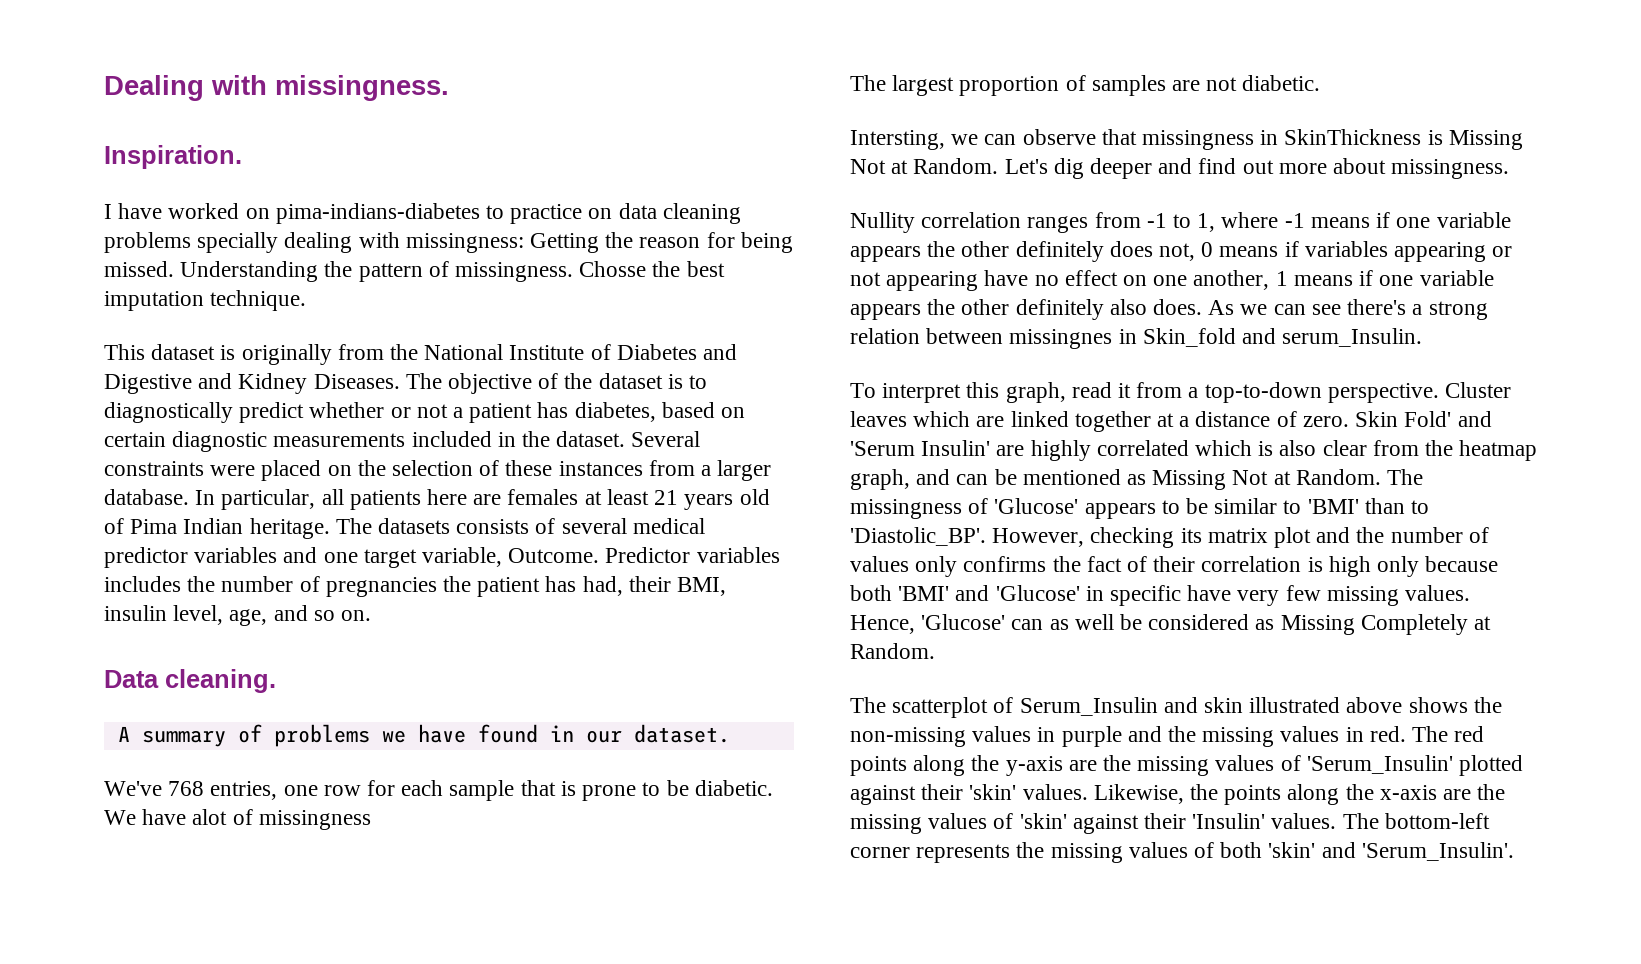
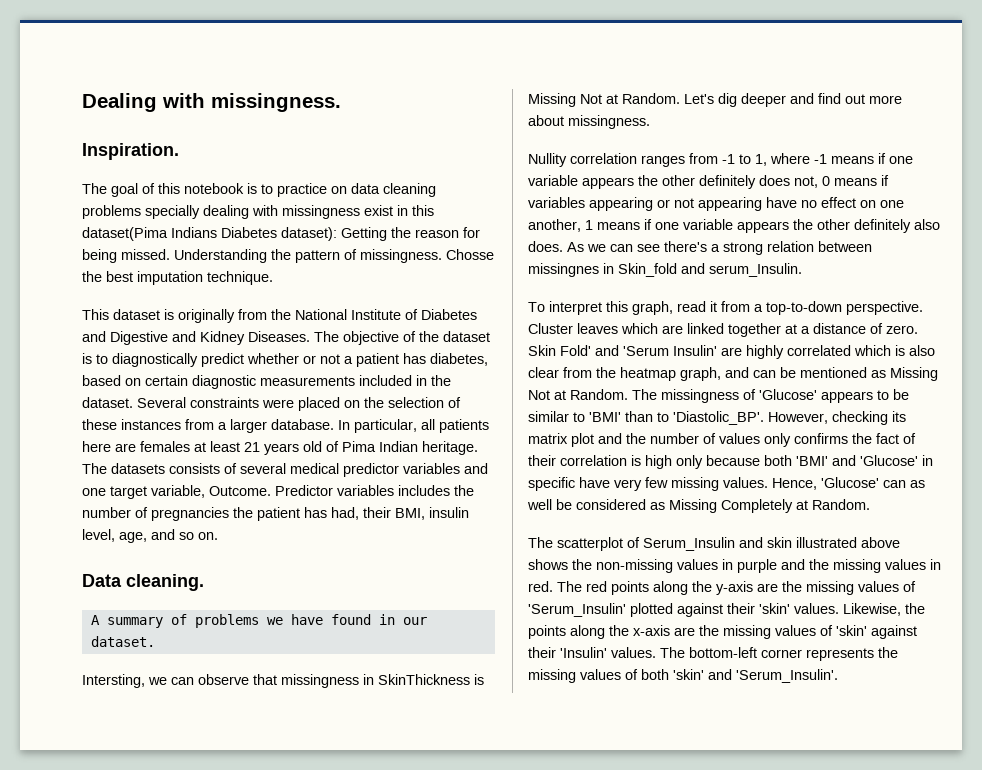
[104,203,480,224] I have worked on pima-indians-diabetes -> [82,183,257,197] The goal of this notebook is
[405,233,524,253] missingness: -> [282,205,434,219] [82,227,337,241] missingness exist in this dataset(Pima Indians Diabetes dataset):
[104,780,773,801] [104,809,371,830] [850,75,1321,96] // We've 768 entries, one row for each sample that is prone to be diabetic. We have alot of missingness // The largest proportion of samples are not diabetic. -> (155, 641) none

